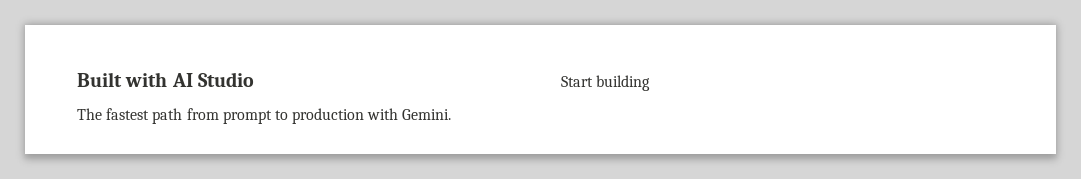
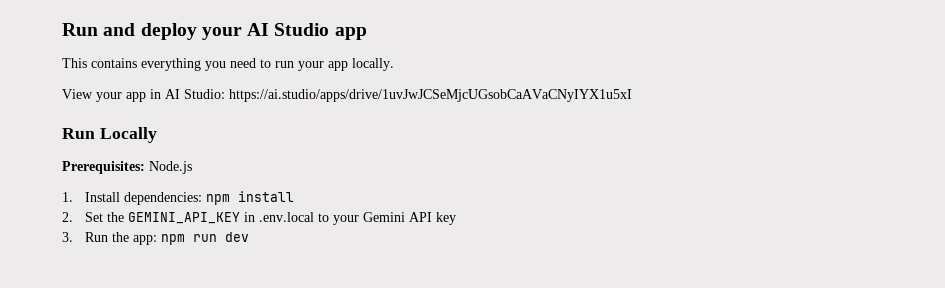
[77,72,254,87] [77,108,452,124] [561,75,651,91] Built with AI Studio // The fastest path from prompt to production with Gemini. // Start building -> [62,23,367,40] [62,58,394,71] [62,89,632,102] [62,127,157,143] [62,161,192,174] [62,191,294,205] [62,212,456,225] [62,232,249,245] Run and deploy your AI Studio app // This contains everything you need to run your app locally. // View your app in AI Studio: https://ai.studio/apps/drive/1uvJwJCSeMjcUGsobCaAVaCNyIYX1u5xI // Run Locally // Prerequisites: Node.js // 1. Install dependencies: npm install // 2. Set the GEMINI_API_KEY in .env.local to your Gemini API key // 3. Run the app: npm run dev

